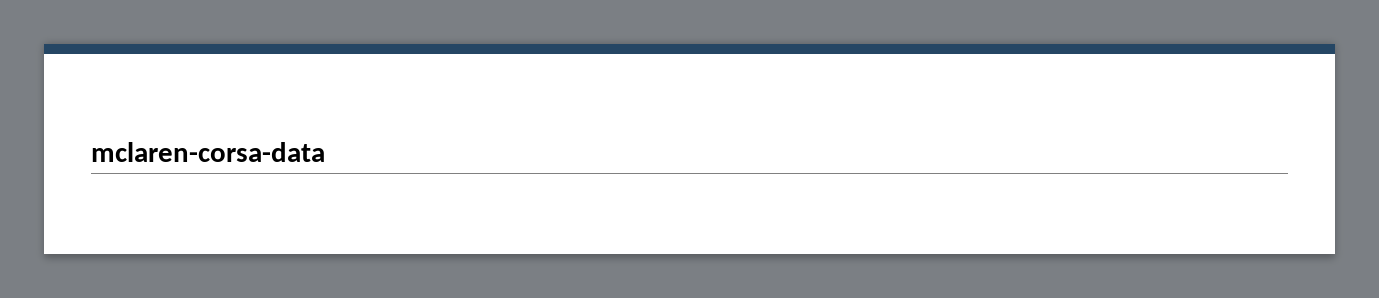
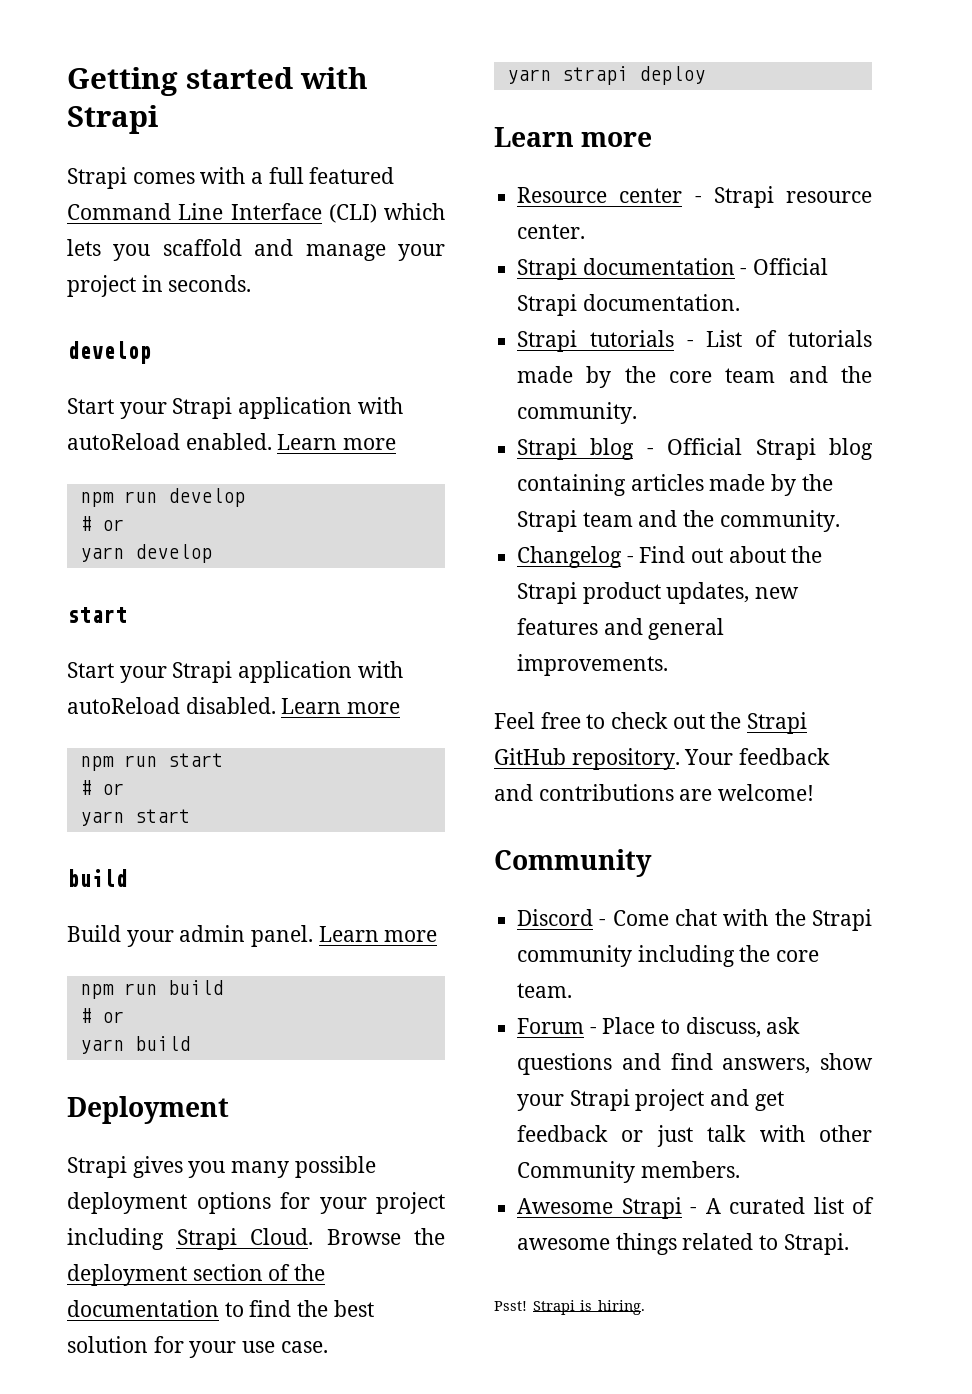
[91,142,325,162] mclaren-corsa-data -> [67,67,368,96] [67,105,158,134] [67,167,395,189] [67,203,445,223] [67,239,445,261] [67,275,252,297] [67,341,151,364] [67,397,403,419] [67,433,397,450] [79,488,245,507] [79,516,124,531] [79,544,212,563] [67,607,127,623] [67,661,403,683] [67,697,401,714] [79,753,223,771] [79,780,124,795] [79,809,190,826] [67,869,127,887] [67,925,438,947] [79,980,223,999] [79,1008,124,1023] [79,1036,190,1054] [67,1096,229,1124] [67,1156,376,1178] [67,1192,445,1214] [67,1228,445,1250] [67,1264,326,1286] [67,1300,374,1317] [67,1336,328,1358] [506,66,705,85] [494,127,653,147] [517,186,872,208] [517,224,586,239] [517,258,829,280] [517,294,740,316] [517,330,872,352] [517,366,872,388] [517,402,638,424] [517,438,873,460] [517,474,833,496] [517,510,840,532] [517,546,823,568] [517,582,800,604] [517,618,725,640] [517,654,669,676] [494,712,808,734] [494,748,831,770] [494,784,815,801] [494,849,652,877] [517,909,872,931] [517,945,820,967] [517,983,573,998] [517,1017,801,1038] [517,1053,873,1075] [517,1089,784,1111] [517,1125,872,1147] [517,1161,740,1183] [517,1197,874,1219] [517,1233,849,1255] [494,1300,646,1315] Getting started with Strapi // Strapi comes with a full featured Command Line Interface (CLI) which lets you scaffold and manage your project in seconds. // develop // Start your Strapi application with autoReload enabled. Learn more // npm run develop // # or // yarn develop // start // Start your Strapi application with autoReload disabled. Learn more // npm run start // # or // yarn start // build // Build your admin panel. Learn more // npm run build // # or // yarn build // Deployment // Strapi gives you many possible deployment options for your project including Strapi Cloud. Browse the deployment section of the documentation to find the best solution for your use case. // yarn strapi deploy // Learn more // Resource center - Strapi resource center. // Strapi documentation - Official Strapi documentation. // Strapi tutorials - List of tutorials made by the core team and the community. // Strapi blog - Official Strapi blog containing articles made by the Strapi team and the community. // Changelog - Find out about the Strapi product updates, new features and general improvements. // Feel free to check out the Strapi GitHub repository. Your feedback and contributions are welcome! // Community // Discord - Come chat with the Strapi community including the core team. // Forum - Place to discuss, ask questions and find answers, show your Strapi project and get feedback or just talk with other Community members. // Awesome Strapi - A curated list of awesome things related to Strapi. // Psst! Strapi is hiring.

